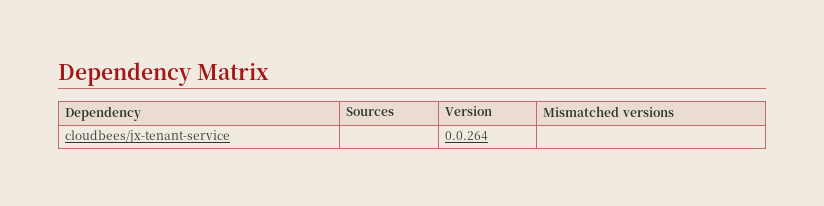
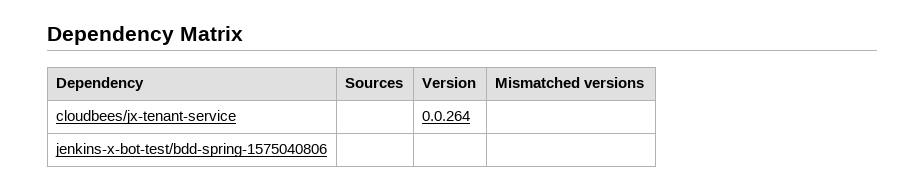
(489, 136) none -> [54,143,327,157] // jenkins-x-bot-test/bdd-spring-1575040806 | | |

